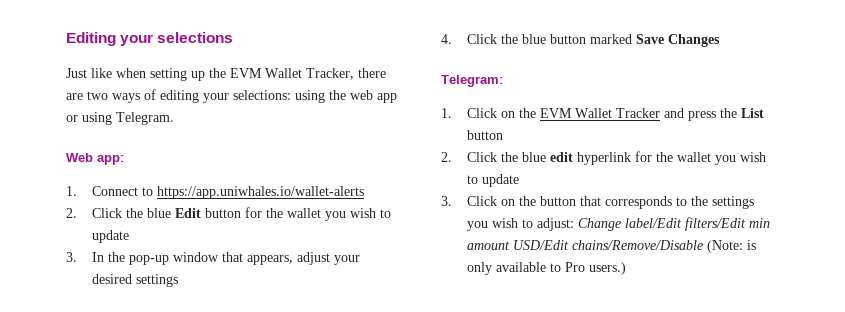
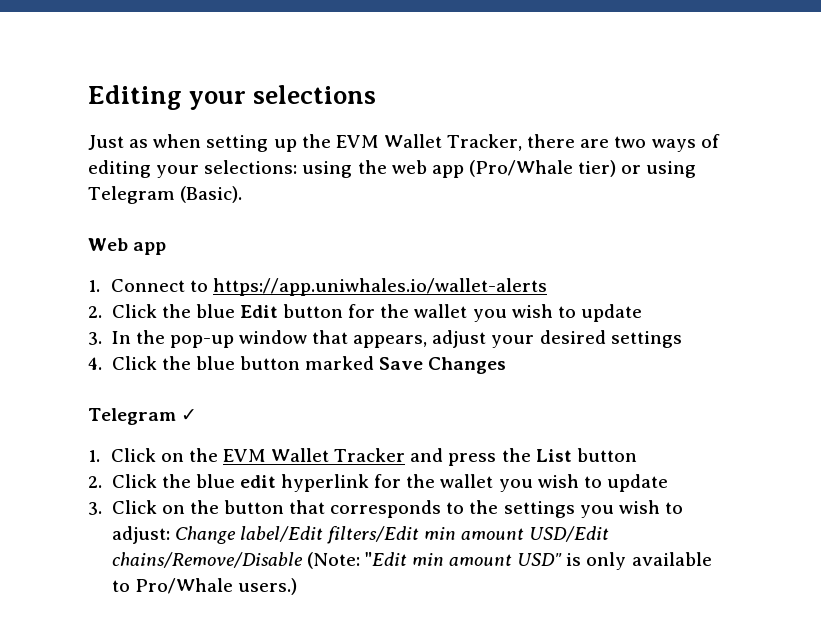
[91,68,112,78] like -> [129,139,149,148] as
[66,112,174,125] or using Telegram. -> [468,160,697,178] [88,186,243,204] (Pro/Whale tier) or using Telegram (Basic).
[97,155,124,165] app: -> [133,242,167,255] app
[441,75,503,87] Telegram: -> [88,408,198,425] Telegram ✓
(744, 246) none -> [364,552,563,566] "Edit min amount USD"
[565,262,586,272] Pro -> [134,578,233,594] Pro/Whale

